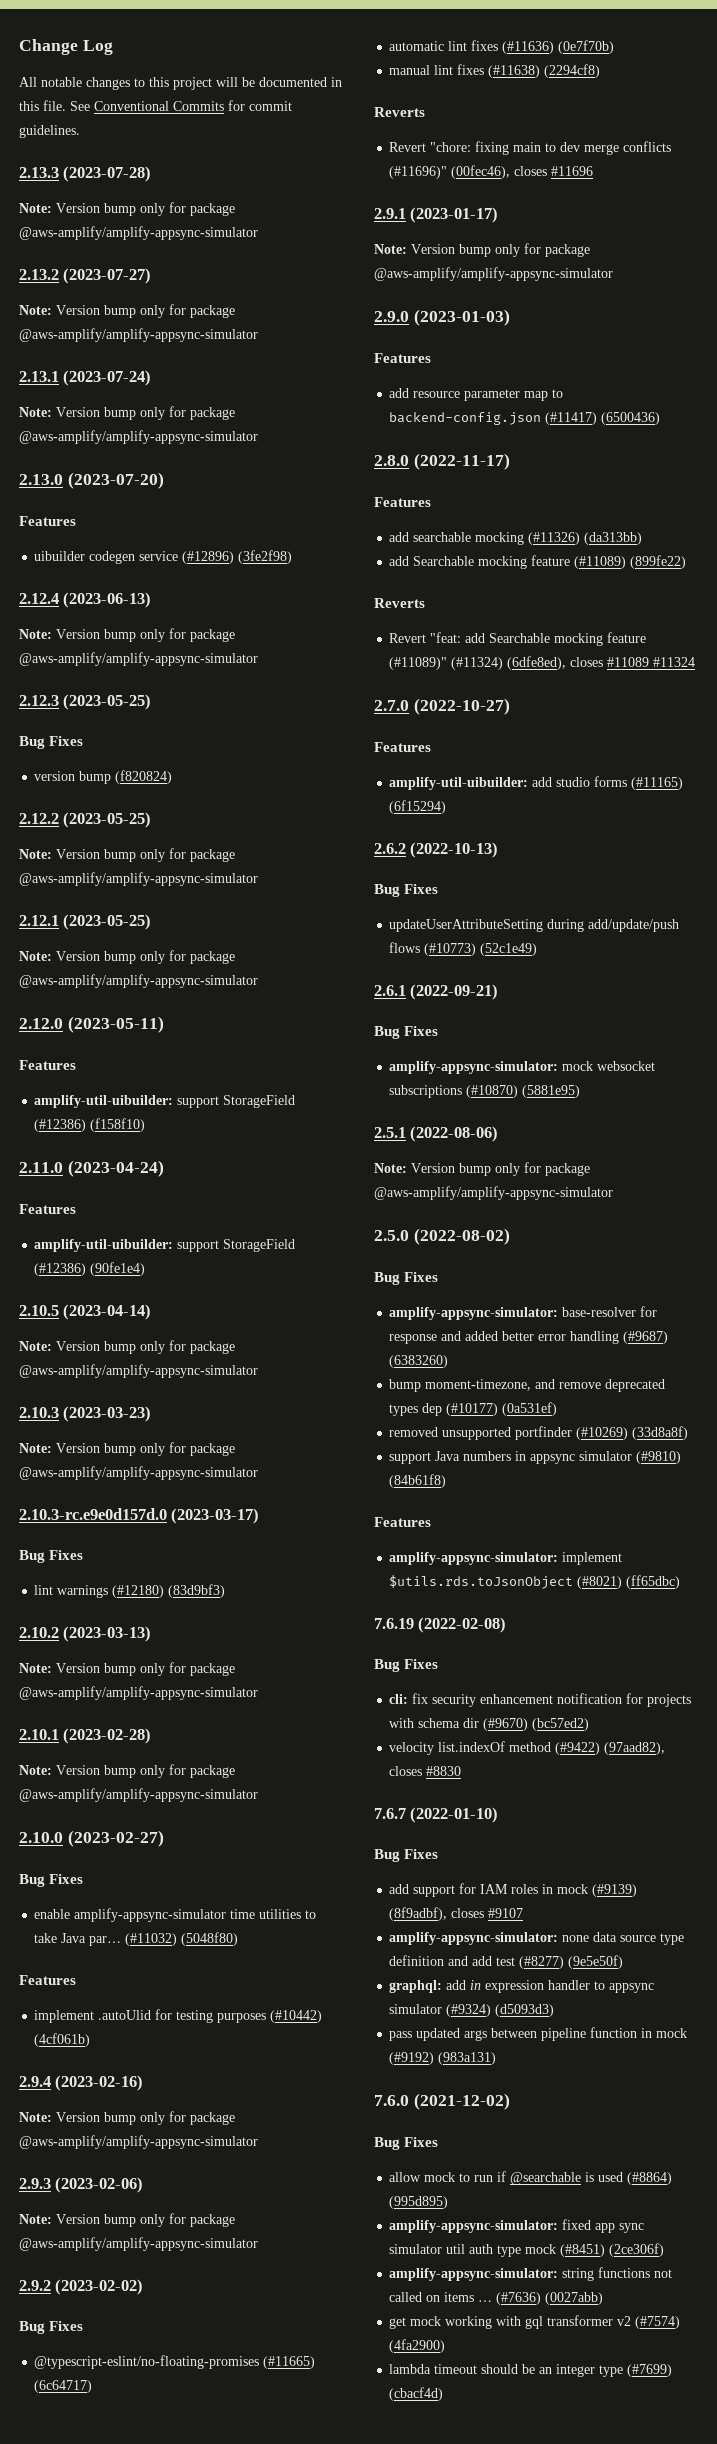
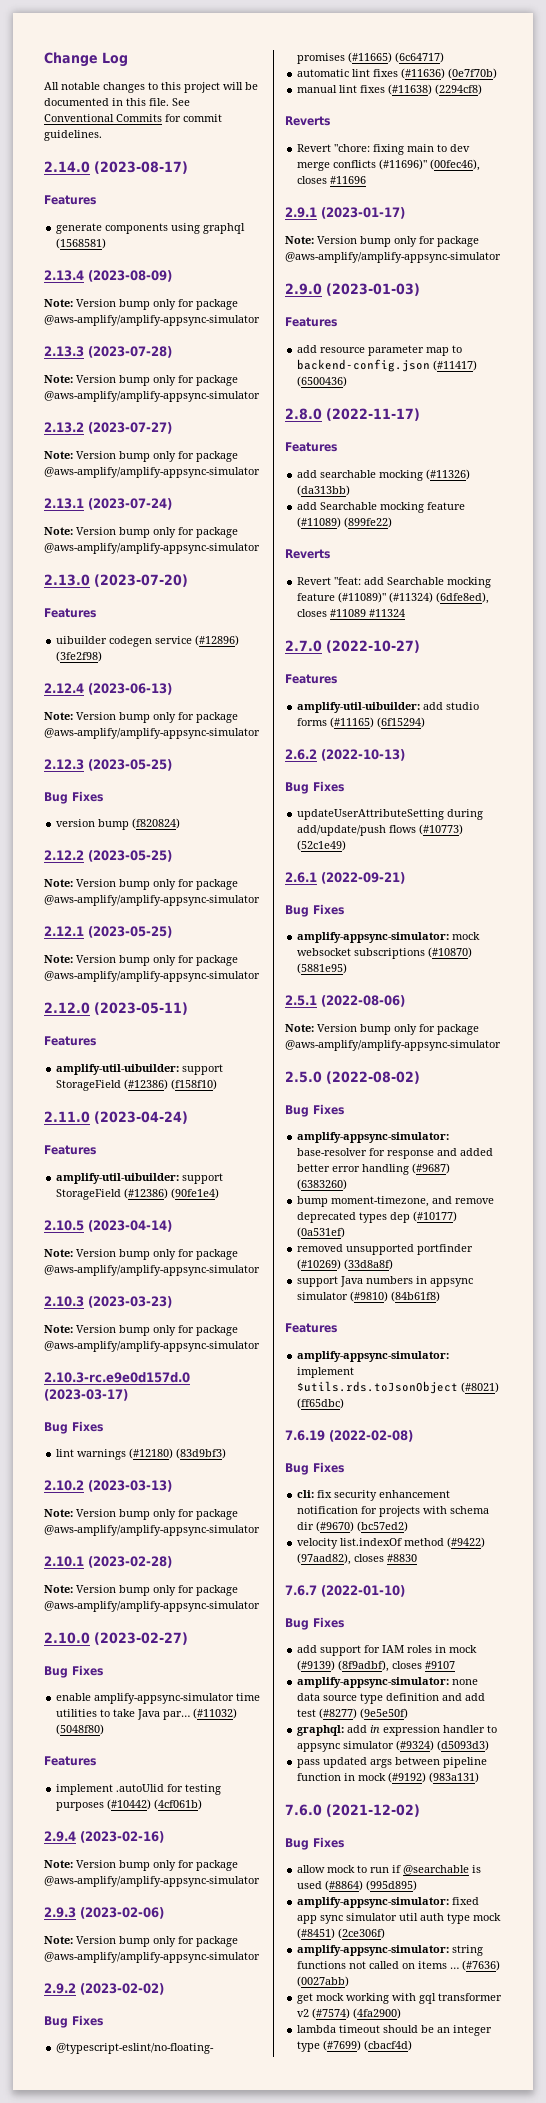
(80, 131) none -> [44,161,188,174] [44,195,96,205] [56,223,246,234] [56,238,107,249] [44,270,172,282] [44,299,238,310] [44,315,260,326] // 2.14.0 (2023-08-17) // Features // generate components using graphql (1568581) // 2.13.4 (2023-08-09) // Note: Version bump only for package @aws-amplify/amplify-appsync-simulator

